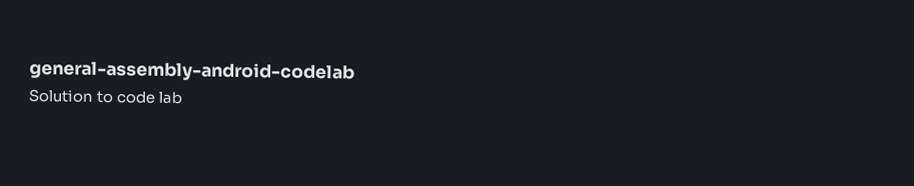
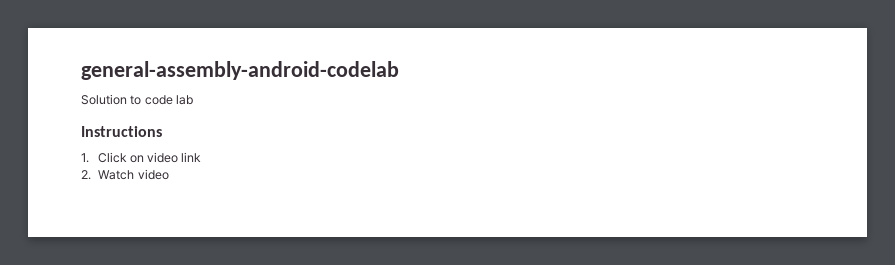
(183, 98) none -> [81,126,162,137] [81,152,202,163] [81,169,169,180] // Instructions // 1. Click on video link // 2. Watch video

